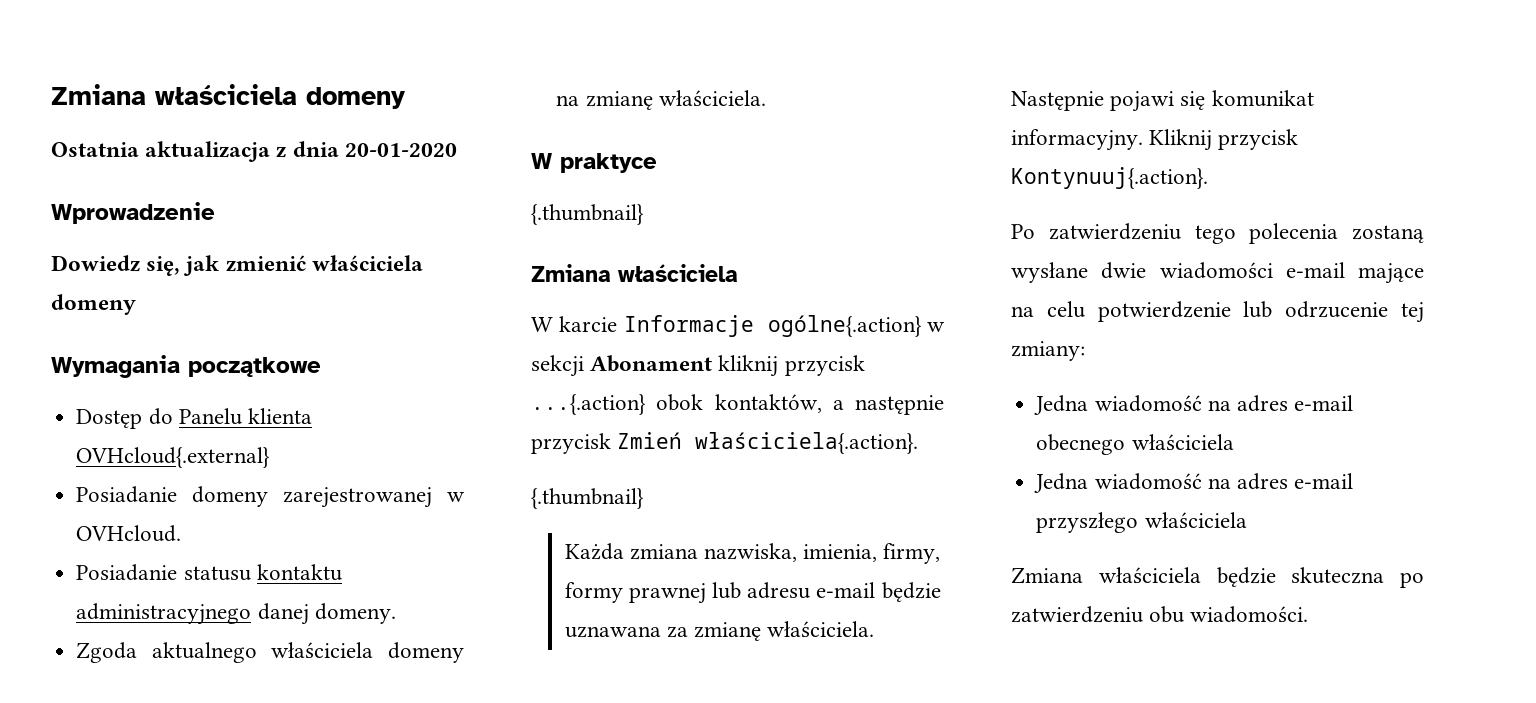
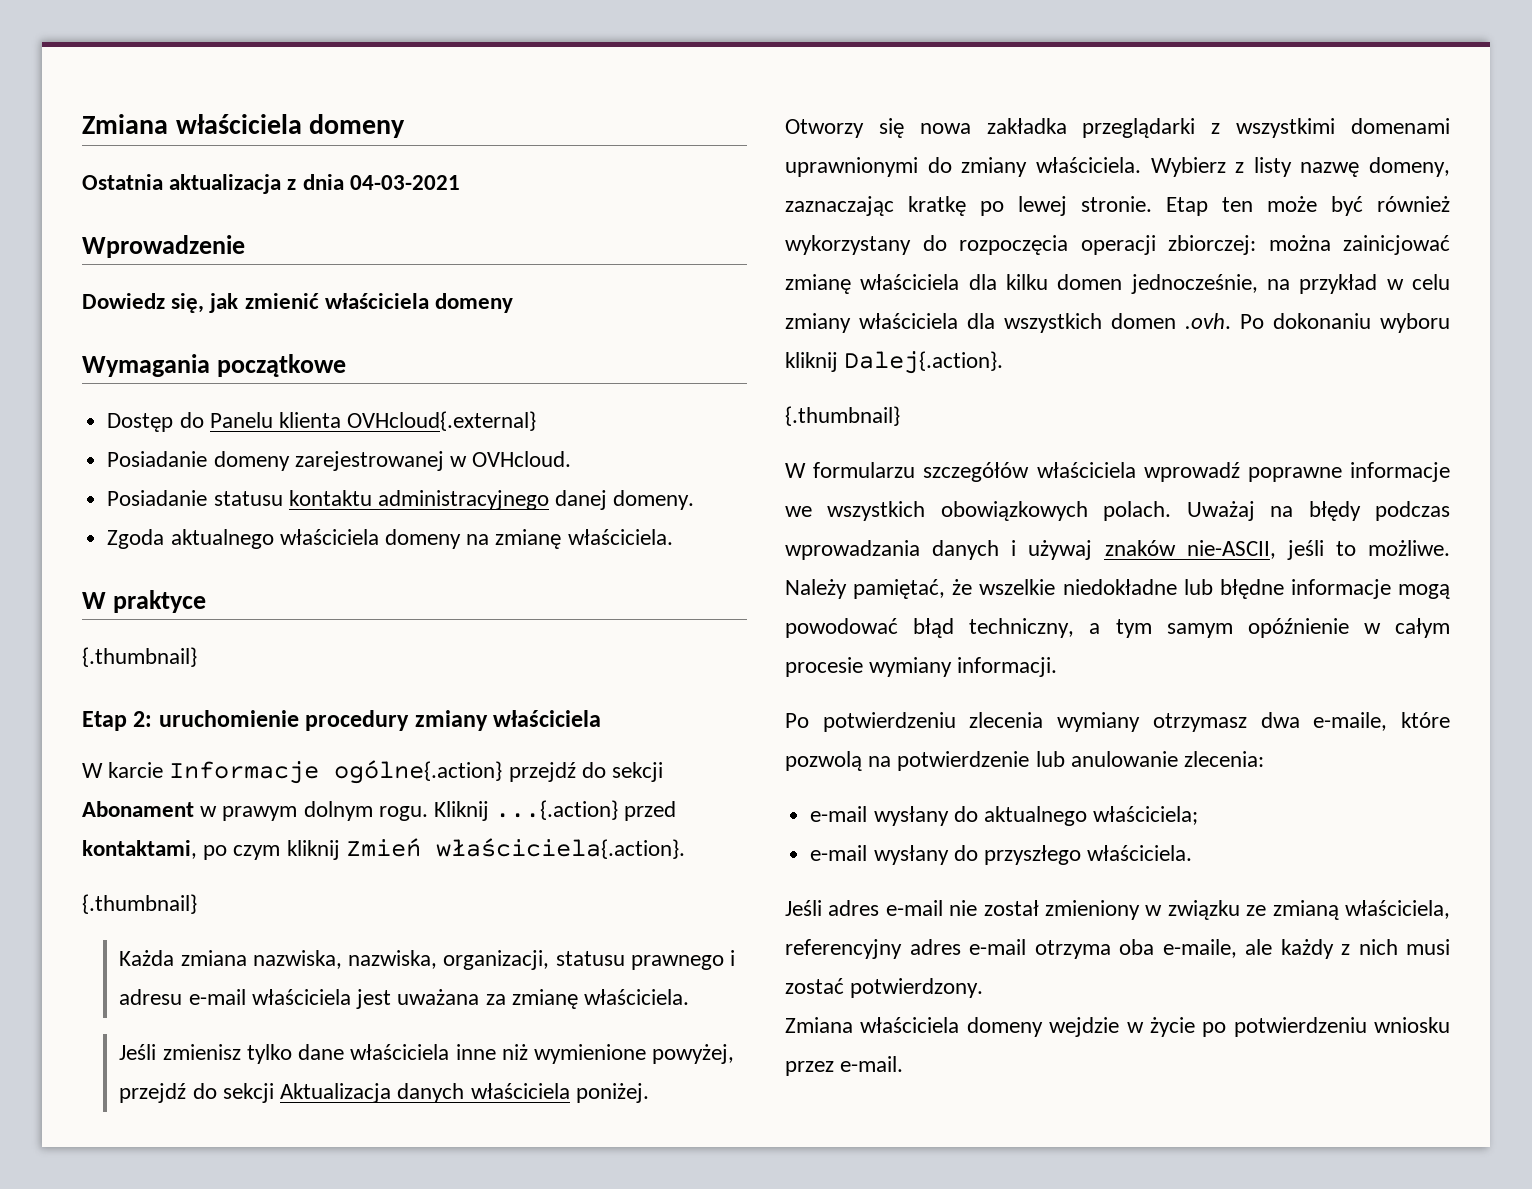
[344,143,457,157] 20-01-2020 -> [349,175,460,190] 04-03-2021
[531,264,611,282] Zmiana -> [82,710,488,731] Etap 2: uruchomienie procedury zmiany
[927,322,945,332] [531,355,865,377] [531,394,944,415] [531,433,611,454] w sekcji Abonament kliknij przycisk ...{.action} obok kontaktów, a następnie przycisk -> [508,762,664,782] [82,800,677,821] [82,840,340,860] przejdź do sekcji Abonament w prawym dolnym rogu. Kliknij ...{.action} przed kontaktami, po czym kliknij
[803,543,941,564] [564,582,941,604] [564,621,875,641] [1011,90,1314,112] [1011,129,1299,151] [1011,167,1208,189] [1011,223,1424,244] [1011,262,1424,284] [1011,301,1424,323] [1011,341,1085,361] [1034,395,1354,415] [1036,434,1234,455] [1034,473,1354,493] [1036,512,1247,533] [1011,567,1424,588] [1011,606,1309,623] imienia, firmy, formy prawnej lub adresu e-mail będzie uznawana za zmianę właściciela. // Następnie pojawi się komunikat informacyjny. Kliknij przycisk Kontynuuj{.action}. // Po zatwierdzeniu tego polecenia zostaną wysłane dwie wiadomości e-mail mające na celu potwierdzenie lub odrzucenie tej zmiany: // Jedna wiadomość na adres e-mail obecnego właściciela // Jedna wiadomość na adres e-mail przyszłego właściciela // Zmiana właściciela będzie skuteczna po zatwierdzeniu obu wiadomości. -> [348,950,735,970] [119,989,689,1009] [119,1044,735,1064] [119,1083,649,1103] [785,118,1450,138] [785,157,1450,177] [785,196,1450,216] [785,235,1450,255] [785,274,1450,294] [785,313,1450,333] [785,351,1004,374] [785,406,900,426] [785,462,1450,482] [785,501,1450,521] [785,540,1450,560] [785,579,1450,599] [785,618,1450,638] [785,657,1058,677] [785,712,1450,732] [785,751,1265,771] [810,806,1199,826] [810,845,1193,865] [785,900,1450,920] [785,939,1450,959] [785,978,984,998] [785,1017,1450,1037] [785,1056,904,1076] nazwiska, organizacji, statusu prawnego i adresu e-mail właściciela jest uważana za zmianę właściciela. // Jeśli zmienisz tylko dane właściciela inne niż wymienione powyżej, przejdź do sekcji Aktualizacja danych właściciela poniżej. // Otworzy się nowa zakładka przeglądarki z wszystkimi domenami uprawnionymi do zmiany właściciela. Wybierz z listy nazwę domeny, zaznaczając kratkę po lewej stronie. Etap ten może być również wykorzystany do rozpoczęcia operacji zbiorczej: można zainicjować zmianę właściciela dla kilku domen jednocześnie, na przykład w celu zmiany właściciela dla wszystkich domen .ovh. Po dokonaniu wyboru kliknij Dalej{.action}. // {.thumbnail} // W formularzu szczegółów właściciela wprowadź poprawne informacje we wszystkich obowiązkowych polach. Uważaj na błędy podczas wprowadzania danych i używaj znaków nie-ASCII, jeśli to możliwe. Należy pamiętać, że wszelkie niedokładne lub błędne informacje mogą powodować błąd techniczny, a tym samym opóźnienie w całym procesie wymiany informacji. // Po potwierdzeniu zlecenia wymiany otrzymasz dwa e-maile, które pozwolą na potwierdzenie lub anulowanie zlecenia: // e-mail wysłany do aktualnego właściciela; // e-mail wysłany do przyszłego właściciela. // Jeśli adres e-mail nie został zmieniony w związku ze zmianą właściciela, referencyjny adres e-mail otrzyma oba e-maile, ale każdy z nich musi zostać potwierdzony. // Zmiana właściciela domeny wejdzie w życie po potwierdzeniu wniosku przez e-mail.

